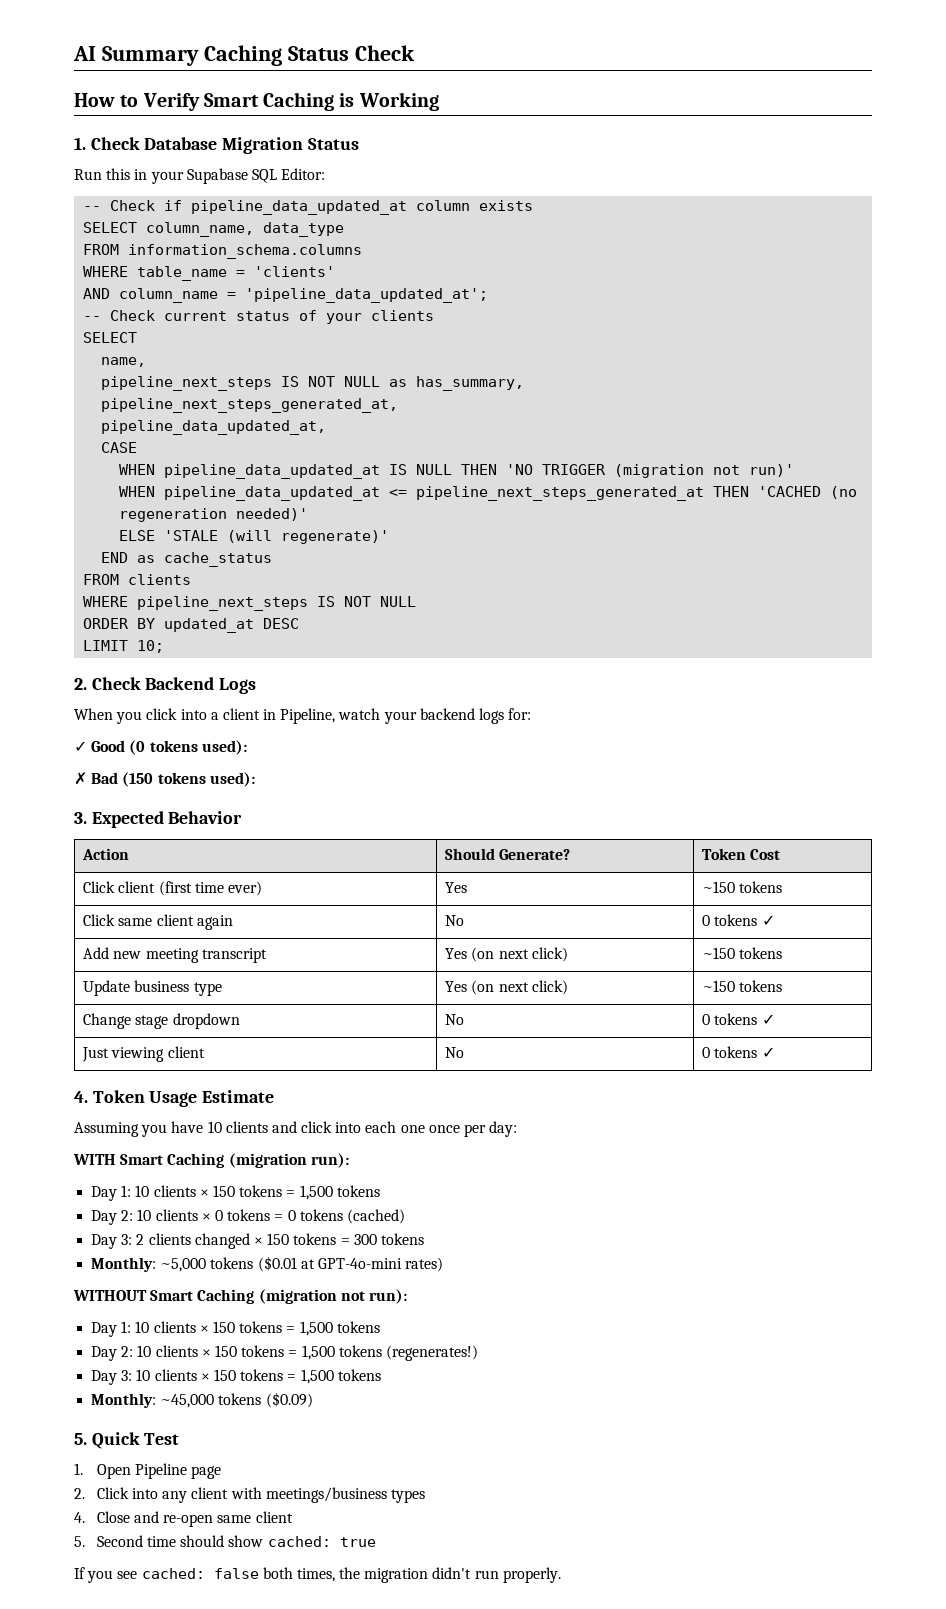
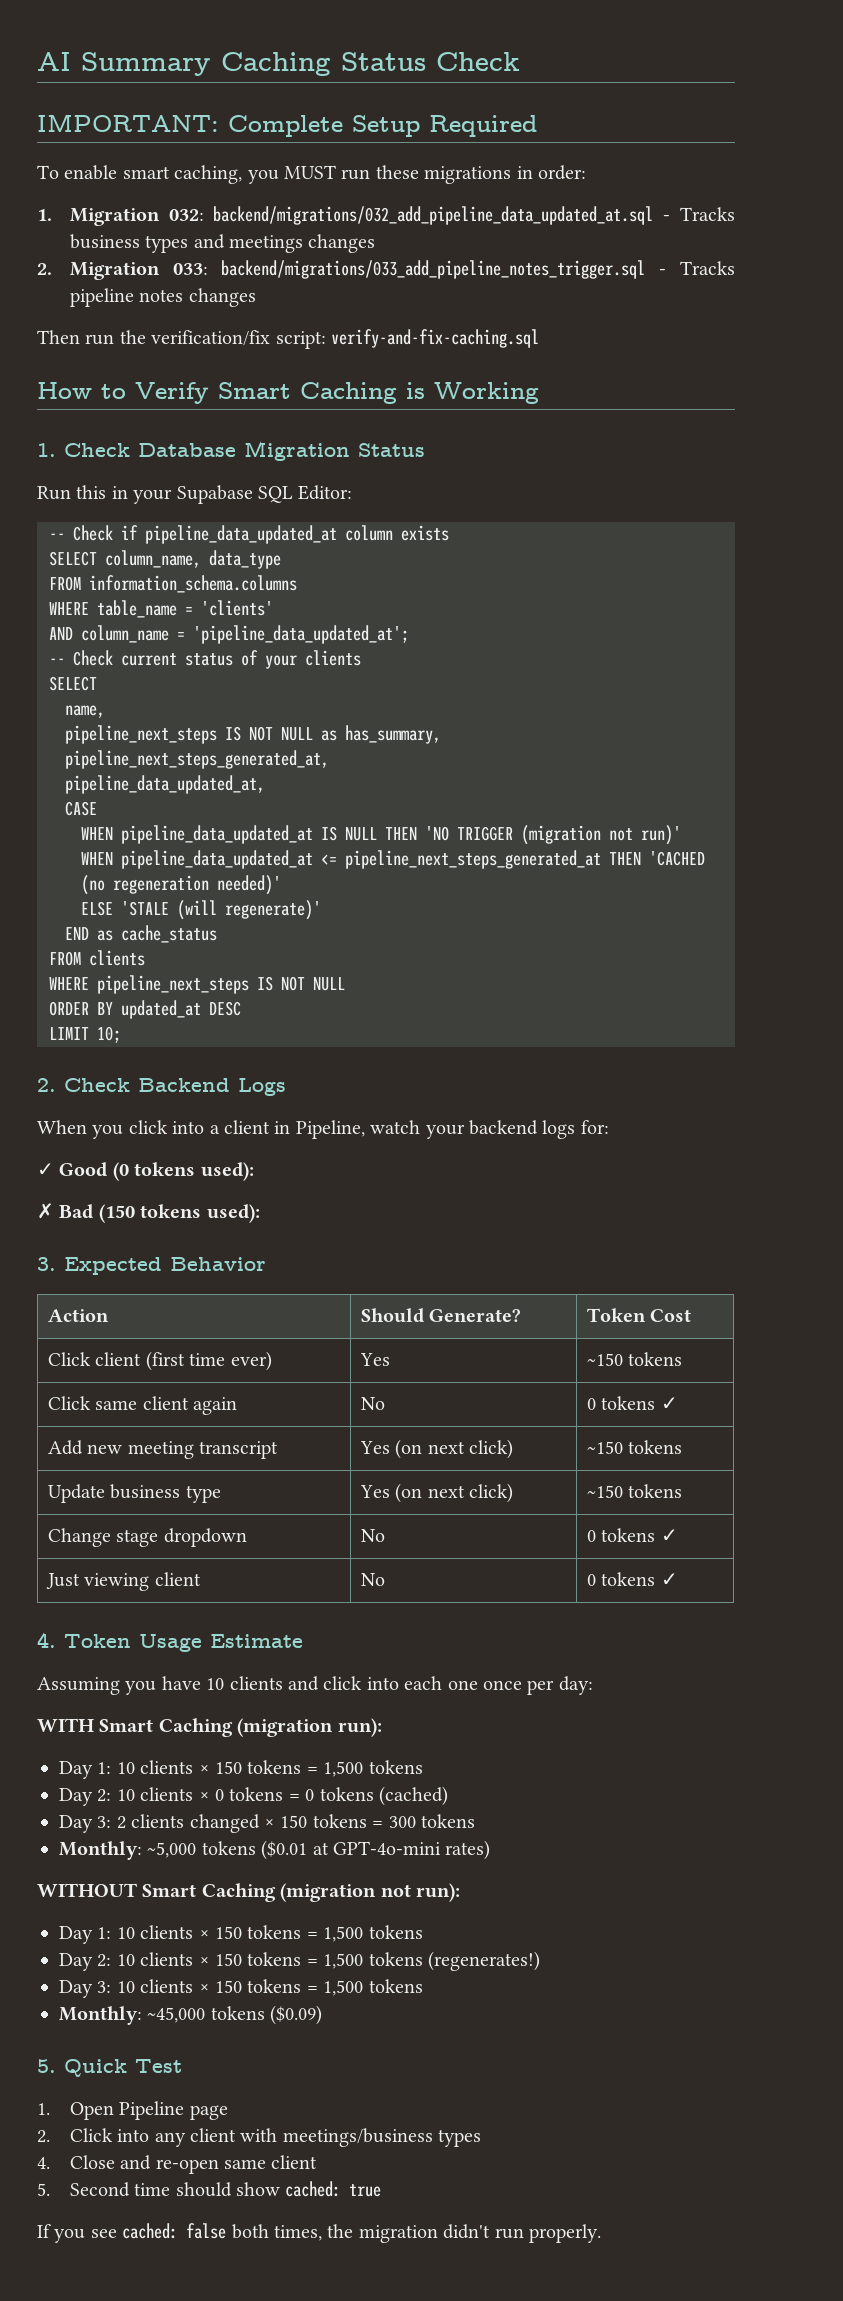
(415, 53) none -> [37,114,537,137] [37,165,586,184] [37,206,735,226] [69,234,376,253] [37,260,735,280] [69,288,256,307] [37,329,539,349] // IMPORTANT: Complete Setup Required // To enable smart caching, you MUST run these migrations in order: // 1. Migration 032: backend/migrations/032_add_pipeline_data_updated_at.sql - Tracks business types and meetings changes // 2. Migration 033: backend/migrations/033_add_pipeline_notes_trigger.sql - Tracks pipeline notes changes // Then run the verification/fix script: verify-and-fix-caching.sql

